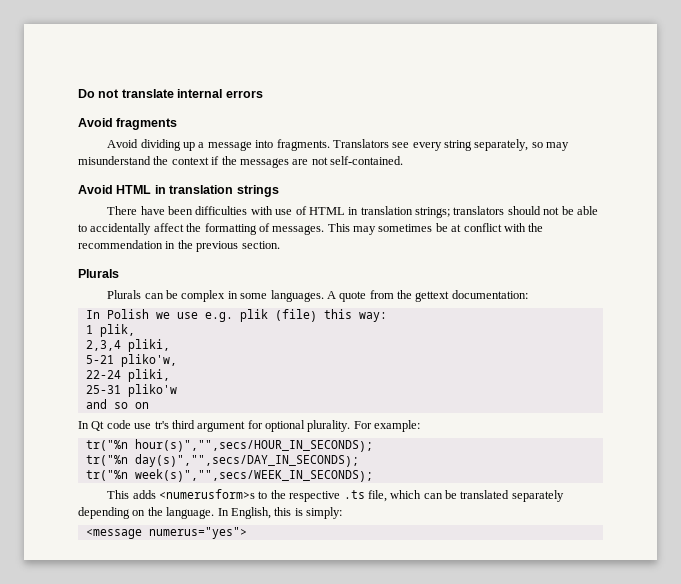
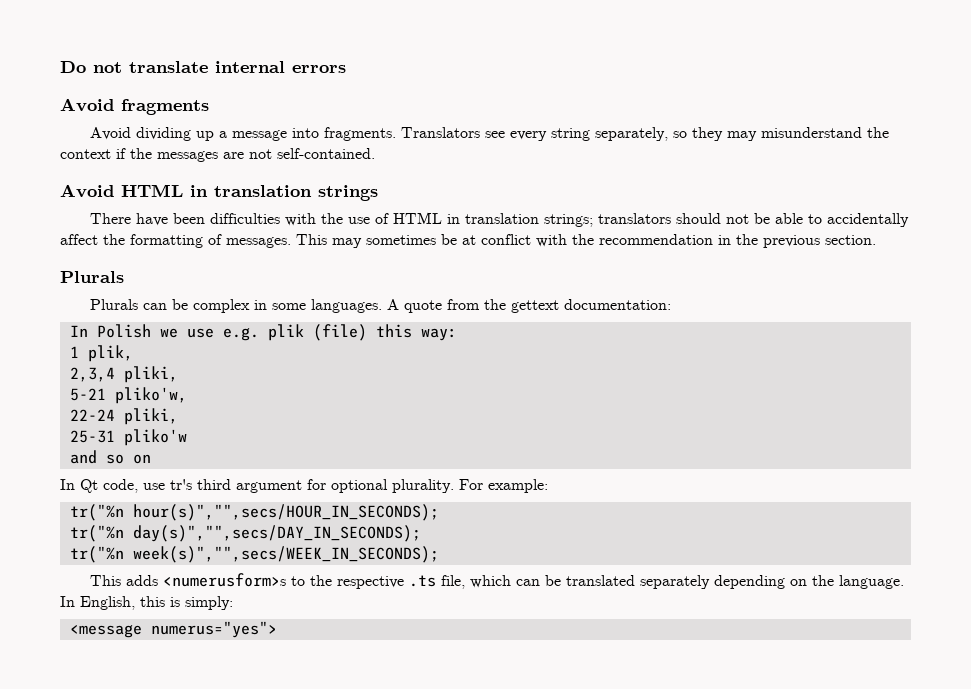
(543, 145) none -> [692,127,724,141] they
(273, 210) none -> [321,213,344,224] the
[106,420,131,429] code -> [103,479,138,493] code,

